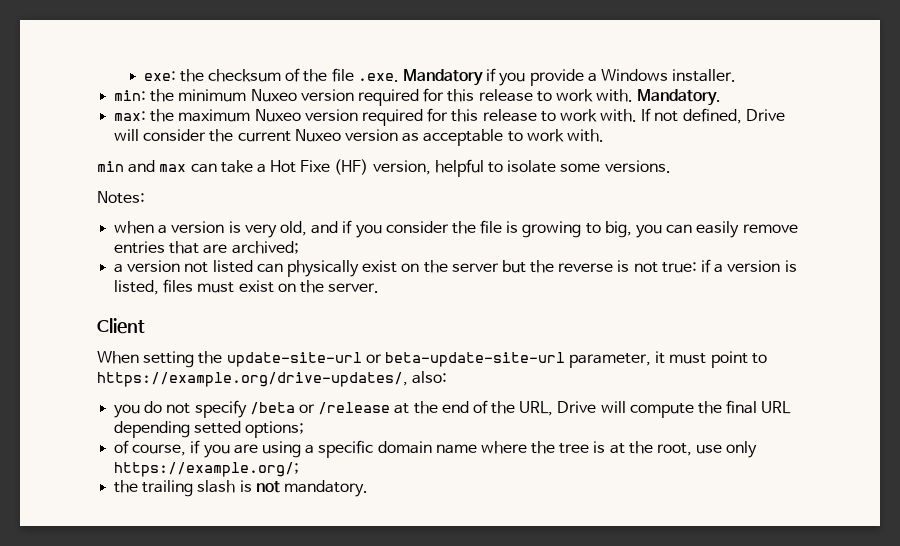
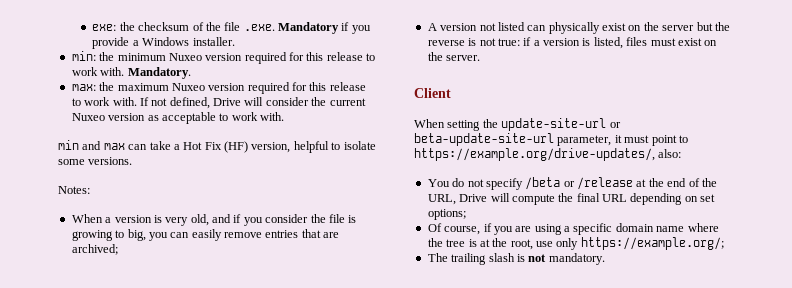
[300,160,331,172] Fixe -> [204,142,222,150] Fix
[114,221,155,234] when -> [71,214,103,223] When
[114,264,124,273] a -> [427,23,437,31] A
[114,404,141,418] you -> [427,179,450,187] You
[194,421,242,434] setted -> [684,194,716,202] on set
[114,440,130,454] of -> [427,223,442,232] Of
[114,480,139,493] the -> [427,253,448,262] The

